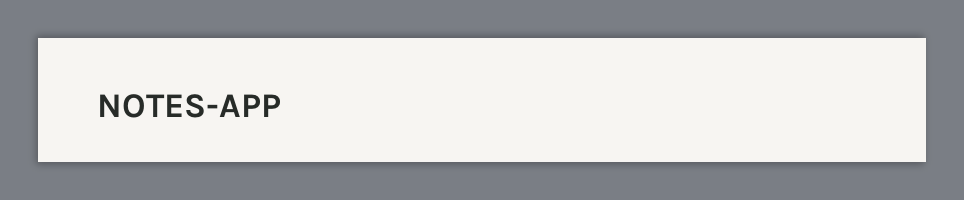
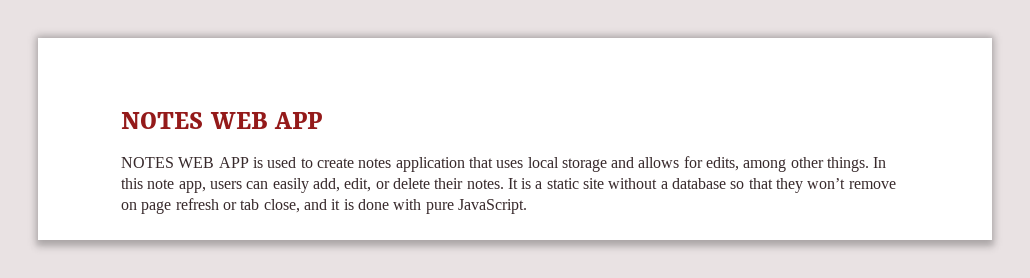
[97,94,281,118] NOTES-APP -> [121,112,323,129] [121,156,887,172] [121,178,896,193] [121,198,527,214] NOTES WEB APP // NOTES WEB APP is used to create notes application that uses local storage and allows for edits, among other things. In this note app, users can easily add, edit, or delete their notes. It is a static site without a database so that they won’t remove on page refresh or tab close, and it is done with pure JavaScript.

